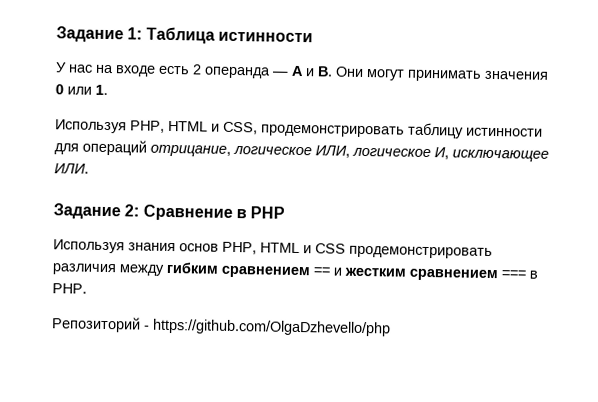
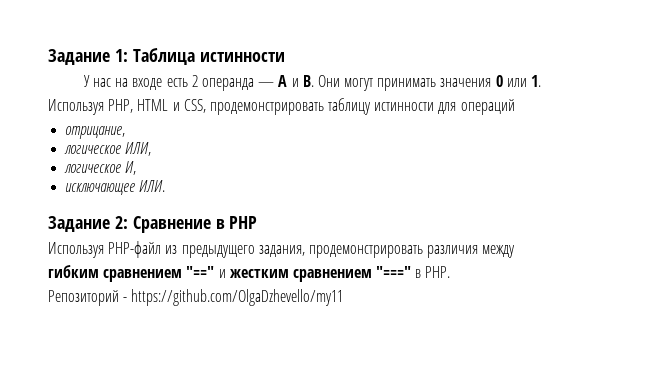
(147, 147) none -> (515, 107) //
(231, 150) none -> (126, 132) //
(350, 151) none -> (152, 149) //
(449, 153) none -> (137, 168) //
[128,241,346,255] знания основ PHP, HTML и CSS -> [108,241,305,258] PHP-файл из предыдущего задания,
(164, 270) none -> (516, 251) //
[313,267,330,276] == -> [186,266,215,278] "=="
[501,270,526,279] === -> [376,266,412,278] "==="
[152,318,391,337] https://github.com/OlgaDzhevello/php -> [131,289,344,306] https://github.com/OlgaDzhevello/my11

